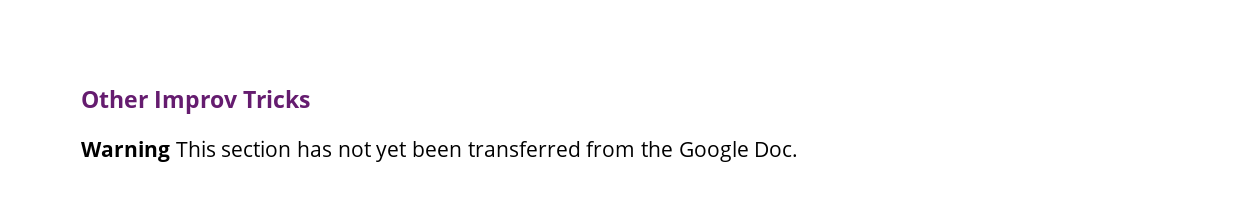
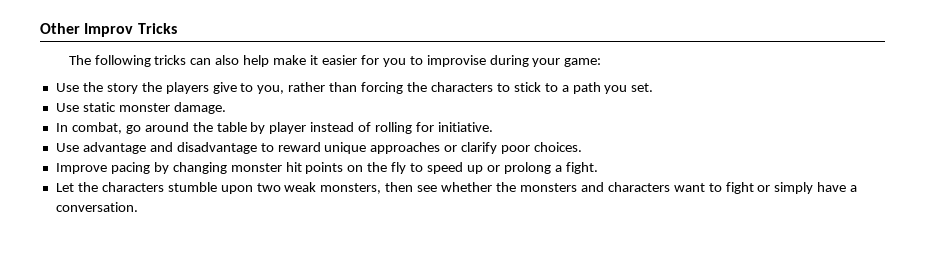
[81,140,799,162] Warning This section has not yet been transferred from the Google Doc. -> [68,55,602,67] [55,82,654,94] [55,102,226,114] [55,122,493,134] [55,142,583,154] [55,162,598,174] [55,182,858,194] [55,202,138,212] The following tricks can also help make it easier for you to improvise during your game: // Use the story the players give to you, rather than forcing the characters to stick to a path you set. // Use static monster damage. // In combat, go around the table by player instead of rolling for initiative. // Use advantage and disadvantage to reward unique approaches or clarify poor choices. // Improve pacing by changing monster hit points on the fly to speed up or prolong a fight. // Let the characters stumble upon two weak monsters, then see whether the monsters and characters want to fight or simply have a conversation.

